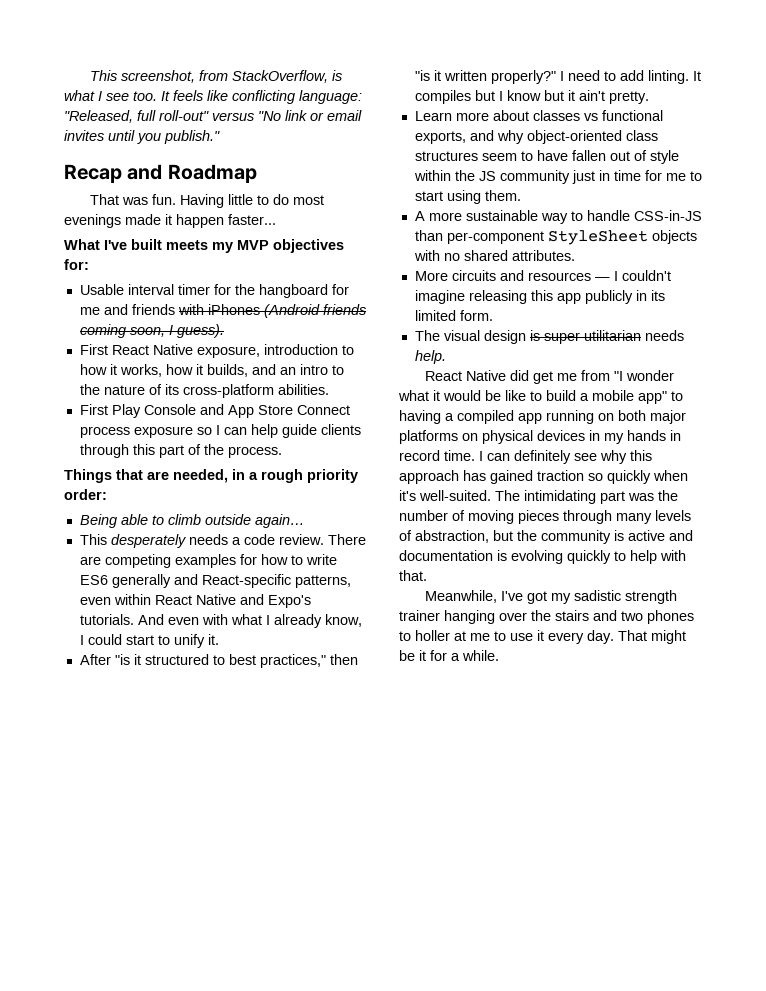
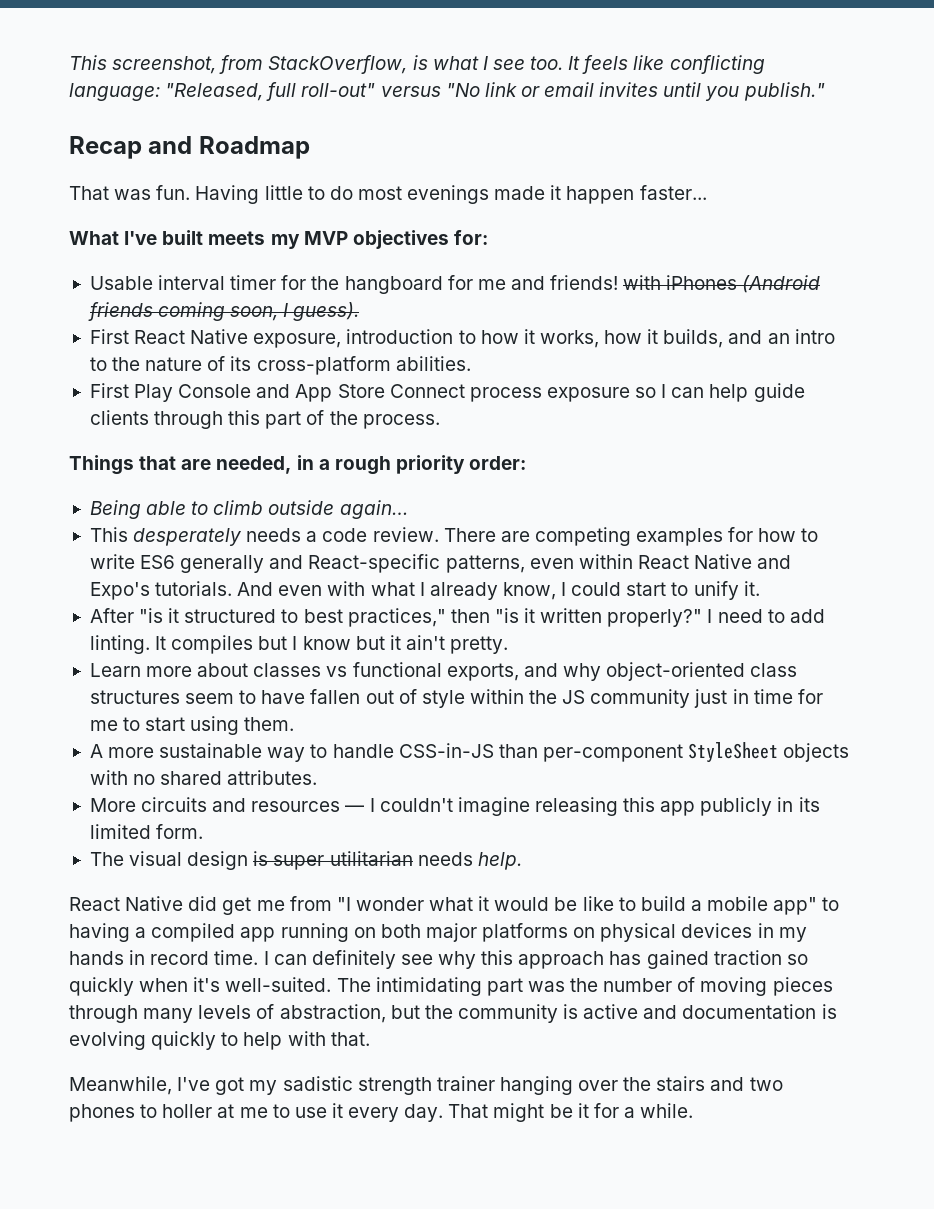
[131,304,175,315] friends -> [550,275,619,290] friends!

